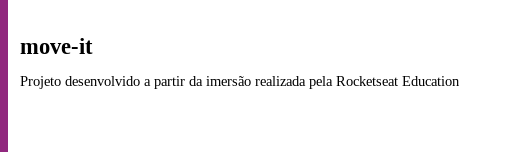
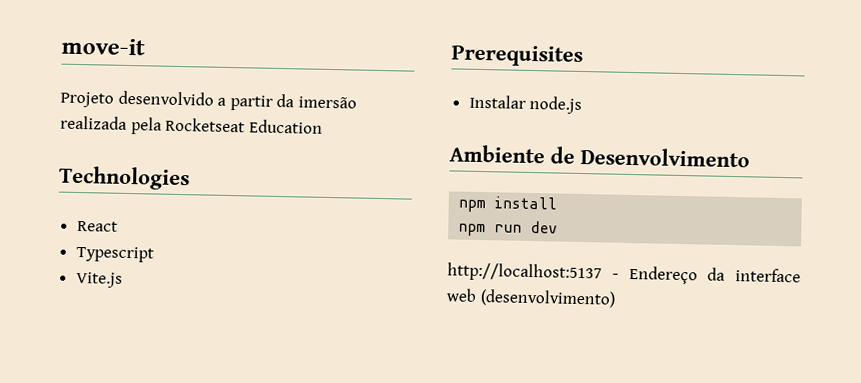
(460, 81) none -> [59,165,190,191] [76,220,118,232] [75,245,154,263] [75,271,123,288] [451,44,583,67] [468,94,583,115] [449,144,750,168] [458,196,558,213] [458,220,559,237] [447,262,801,285] [446,288,616,308] // Technologies // React // Typescript // Vite.js // Prerequisites // Instalar node.js // Ambiente de Desenvolvimento // npm install // npm run dev // http://localhost:5137 - Endereço da interface web (desenvolvimento)

